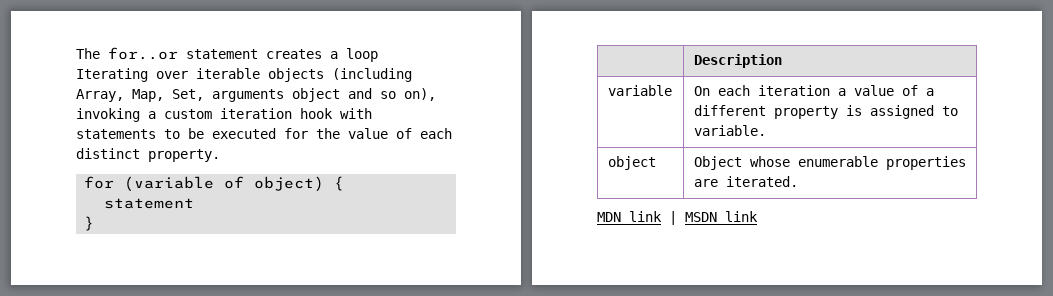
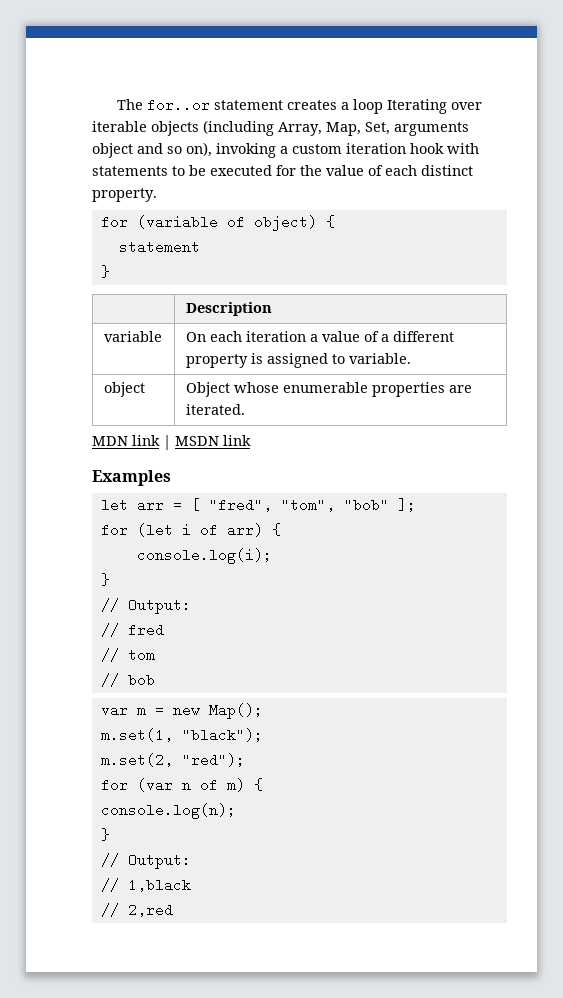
(758, 216) none -> [92,470,171,486] [100,498,416,512] [100,523,281,537] [136,548,272,564] [100,573,110,586] [100,598,191,614] [100,623,164,637] [100,648,155,662] [100,673,155,687] [100,703,263,719] [100,728,263,742] [100,753,245,767] [100,778,263,792] [100,803,236,819] [100,828,110,841] [100,853,191,869] [100,878,191,892] [100,903,173,917] // Examples // let arr = [ "fred", "tom", "bob" ]; // for (let i of arr) { // console.log(i); // } // // Output: // // fred // // tom // // bob // var m = new Map(); // m.set(1, "black"); // m.set(2, "red"); // for (var n of m) { // console.log(n); // } // // Output: // // 1,black // // 2,red

